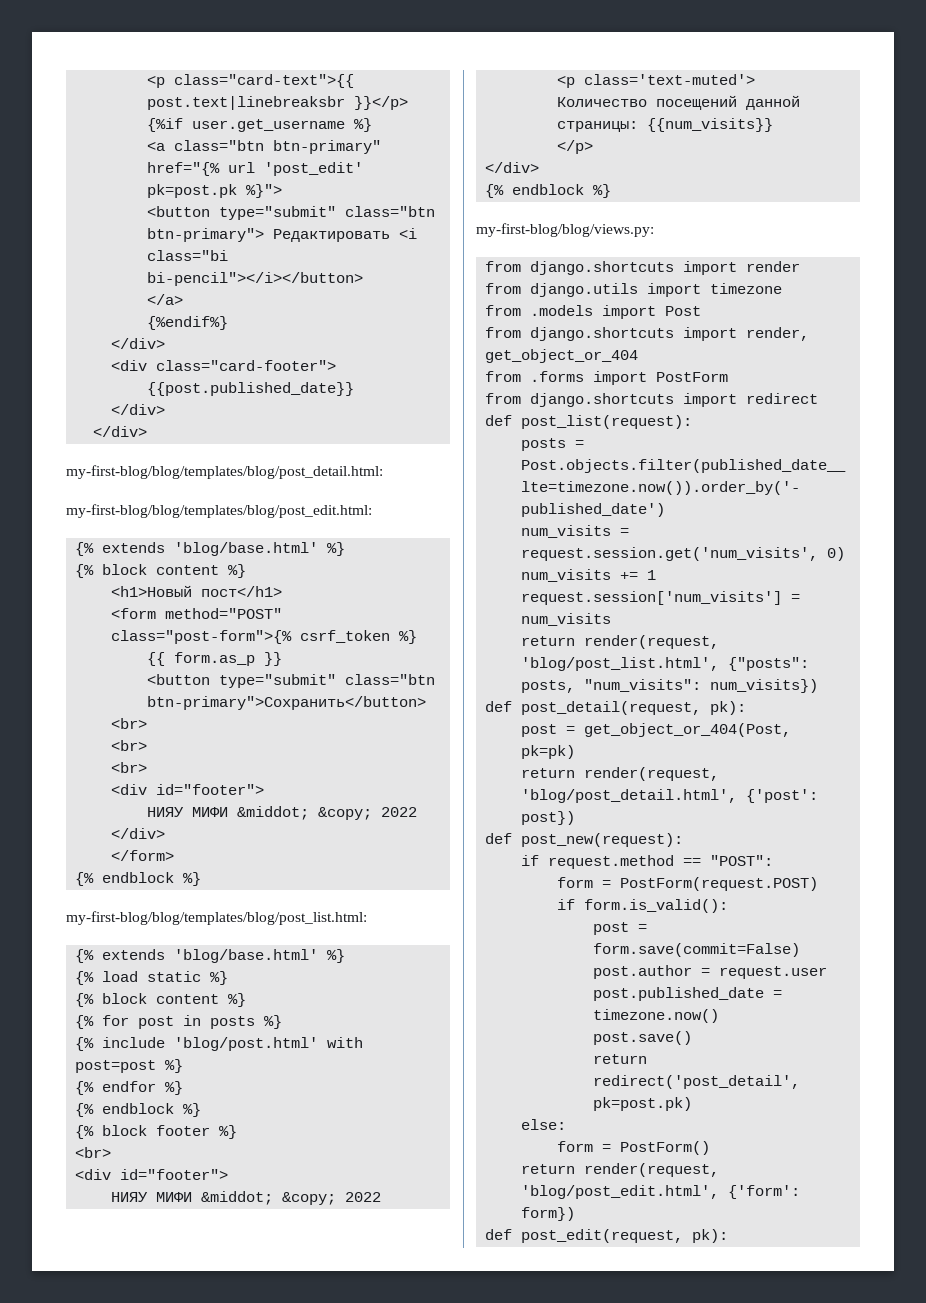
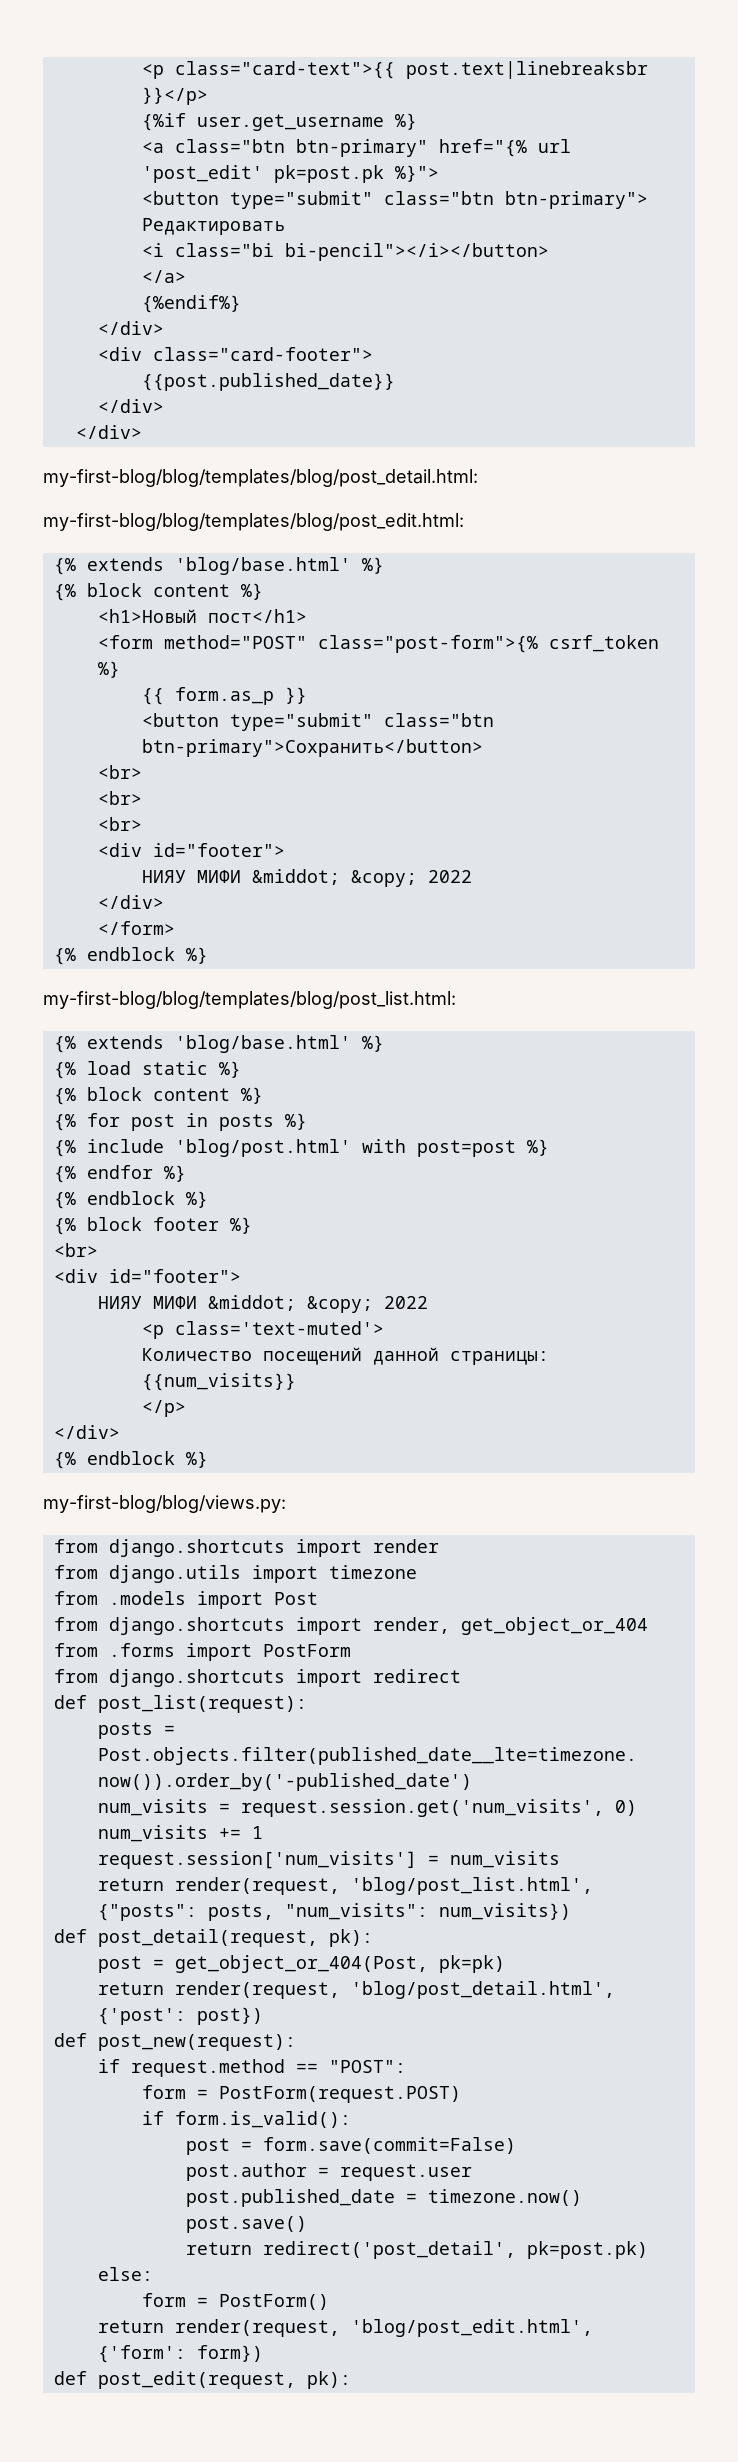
(391, 235) none -> (285, 226) //

